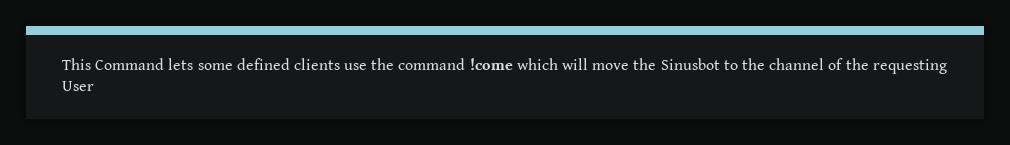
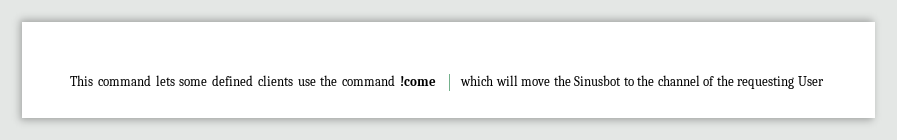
[95,58,165,70] Command -> [97,75,151,86] command

